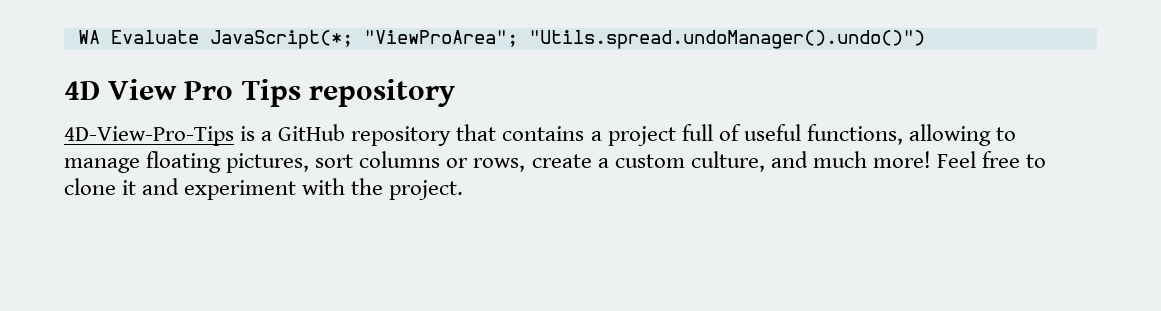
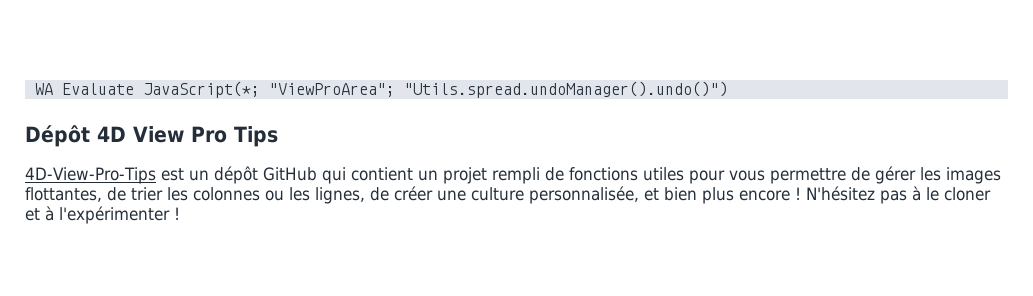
(925, 39) none -> [25,125,90,147] Dépôt
[308,79,455,107] repository -> (278, 136) none
[240,124,1017,146] [64,151,1047,173] [64,178,464,200] is a GitHub repository that contains a project full of useful functions, allowing to manage floating pictures, sort columns or rows, create a custom culture, and much more! Feel free to clone it and experiment with the project. -> [160,166,1001,184] [25,186,991,204] [25,206,180,224] est un dépôt GitHub qui contient un projet rempli de fonctions utiles pour vous permettre de gérer les images flottantes, de trier les colonnes ou les lignes, de créer une culture personnalisée, et bien plus encore ! N'hésitez pas à le cloner et à l'expérimenter !

